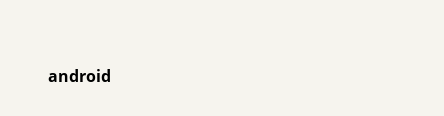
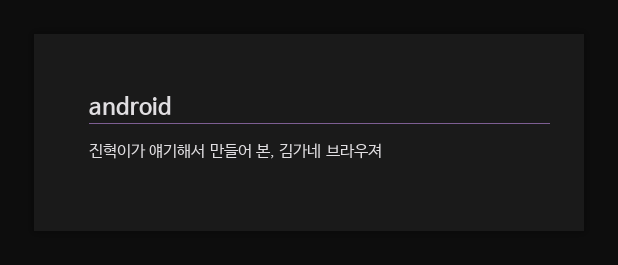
(111, 75) none -> [89,143,382,159] // 진혁이가 얘기해서 만들어 본, 김가네 브라우져

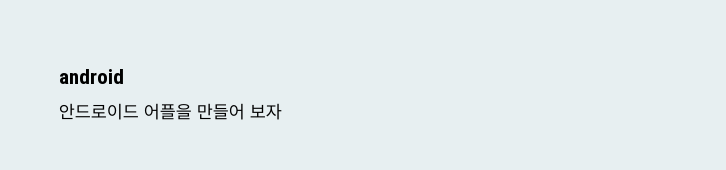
[89,143,382,159] 진혁이가 얘기해서 만들어 본, 김가네 브라우져 -> [59,103,282,120] 안드로이드 어플을 만들어 보자

